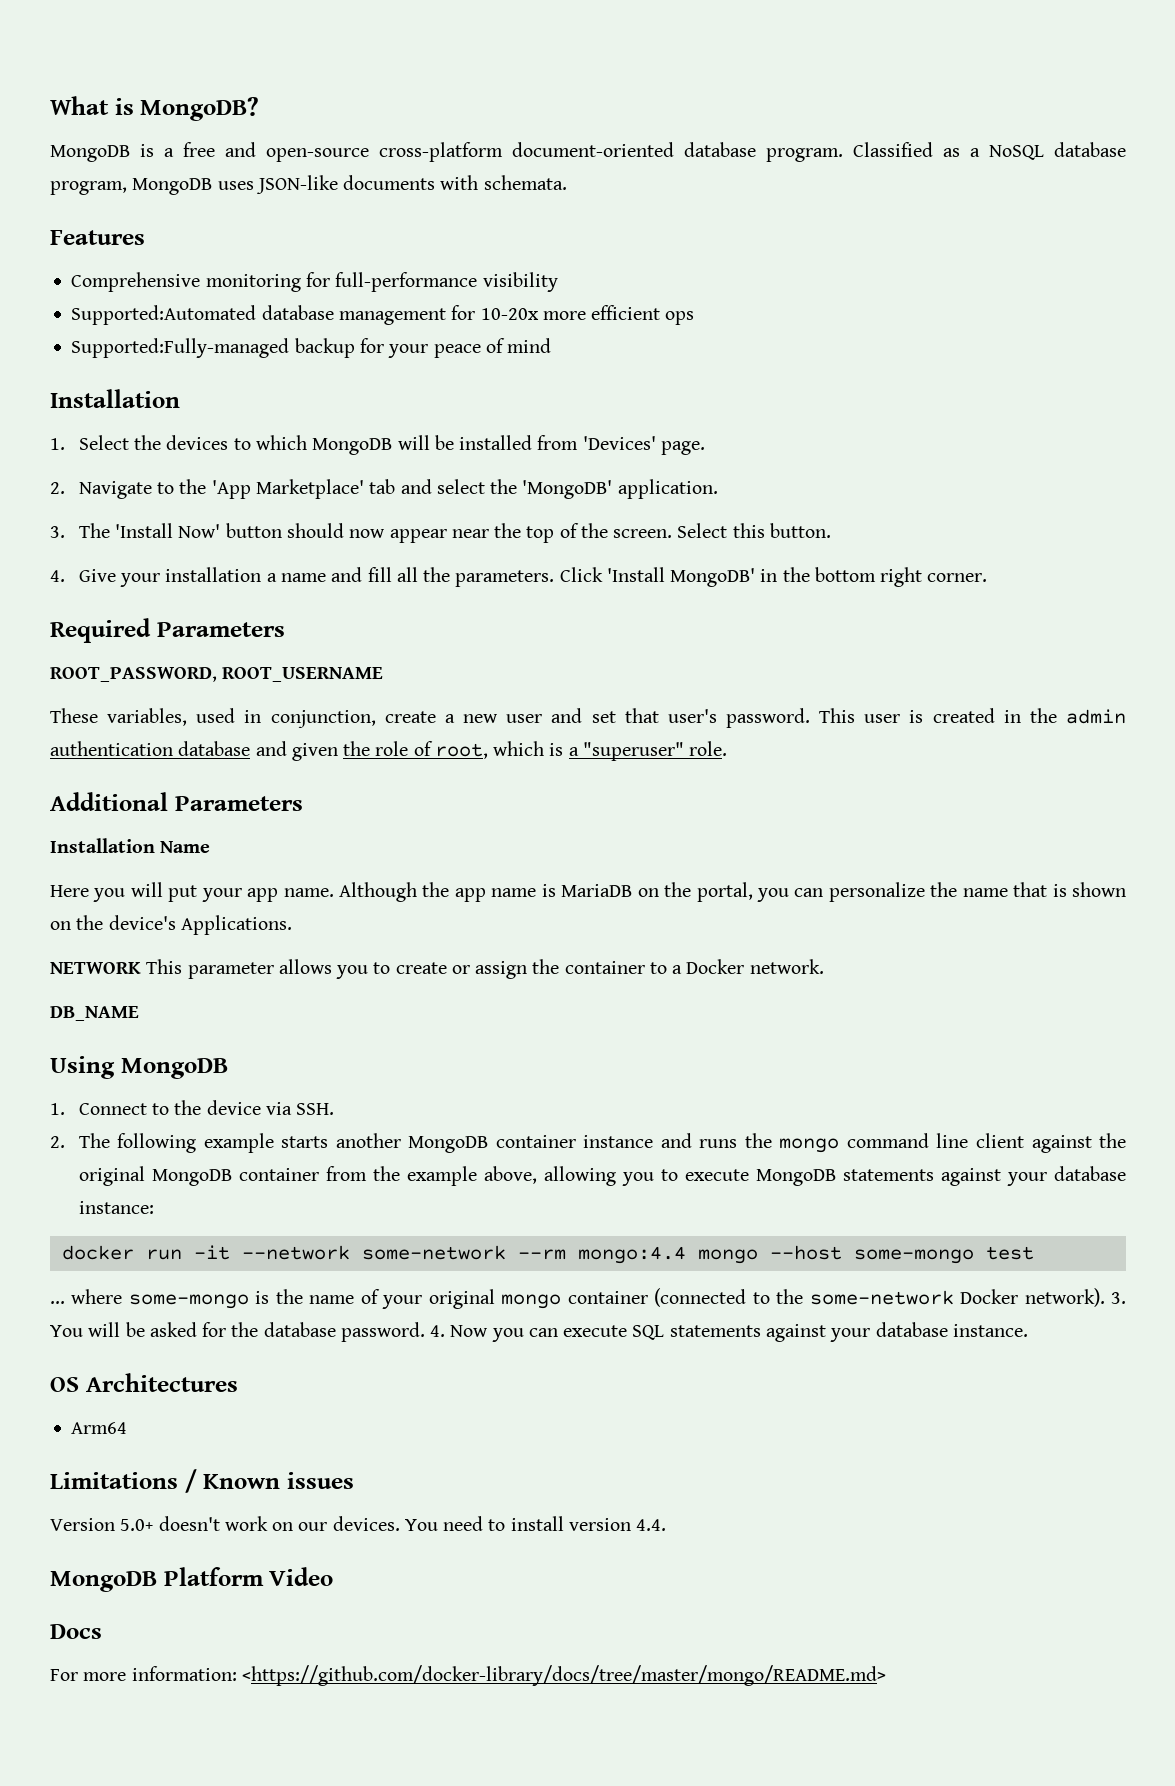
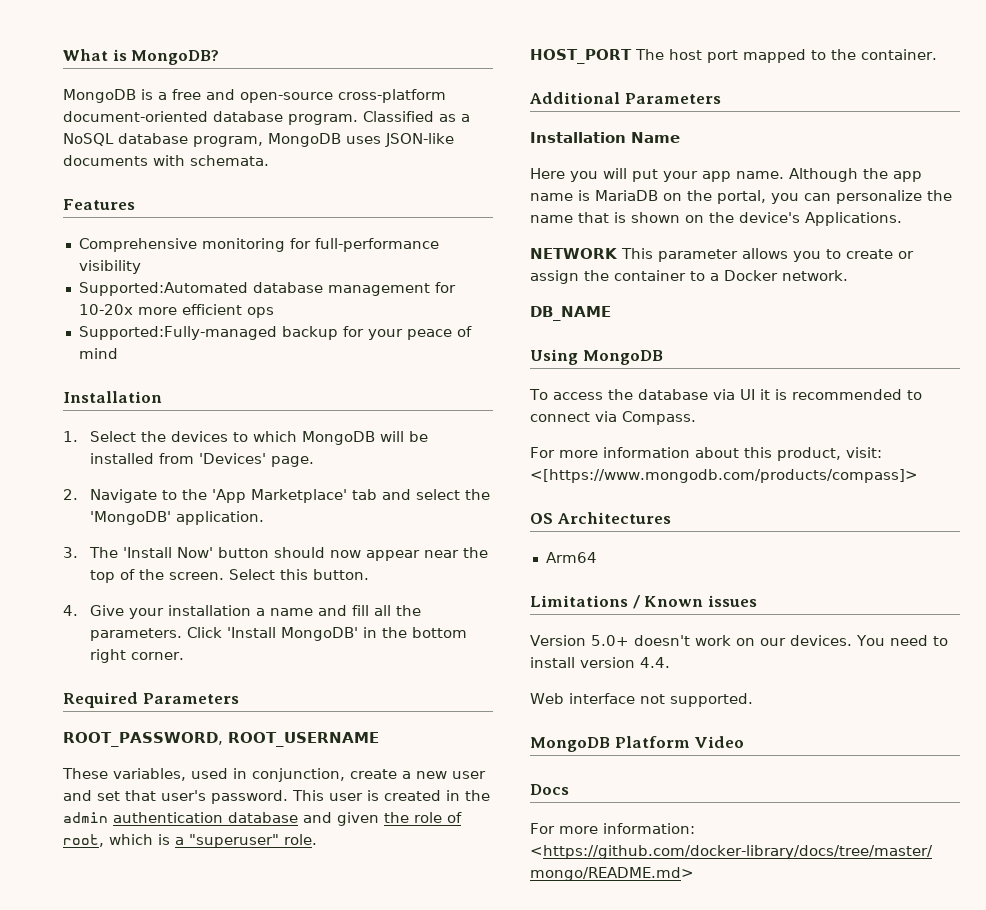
(728, 748) none -> [530,49,937,64] // HOST_PORT The host port mapped to the container.
[50,1100,335,1115] [50,1133,1126,1153] [78,1166,1126,1186] [78,1201,154,1214] [61,1245,1034,1264] [50,1288,1126,1309] [50,1322,1028,1342] 1. Connect to the device via SSH. // 2. The following example starts another MongoDB container instance and runs the mongo command line client against the original MongoDB container from the example above, allowing you to execute MongoDB statements against your database instance: // docker run -it --network some-network --rm mongo:4.4 mongo --host some-mongo test // ... where some-mongo is the name of your original mongo container (connected to the some-network Docker network). 3. You will be asked for the database password. 4. Now you can execute SQL statements against your database instance. -> [529,389,922,400] [530,411,696,425] [530,447,882,461] [530,469,918,483] To access the database via UI it is recommended to connect via Compass. // For more information about this product, visit: <[https://www.mongodb.com/products/compass]>
(667, 1525) none -> [530,693,753,707] // Web interface not supported.

